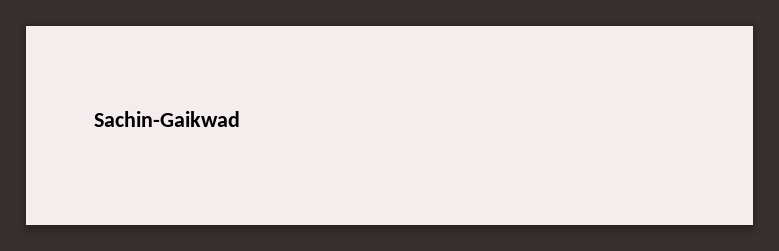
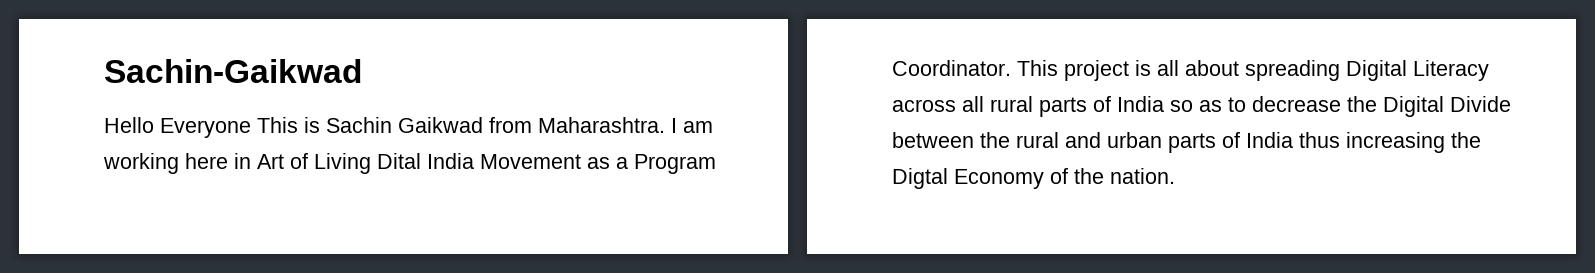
(240, 119) none -> [104,117,713,138] [103,153,716,174] [892,60,1489,81] [892,96,1511,117] [892,132,1481,153] [892,168,1175,189] // Hello Everyone This is Sachin Gaikwad from Maharashtra. I am working here in Art of Living Dital India Movement as a Program Coordinator. This project is all about spreading Digital Literacy across all rural parts of India so as to decrease the Digital Divide between the rural and urban parts of India thus increasing the Digtal Economy of the nation.

